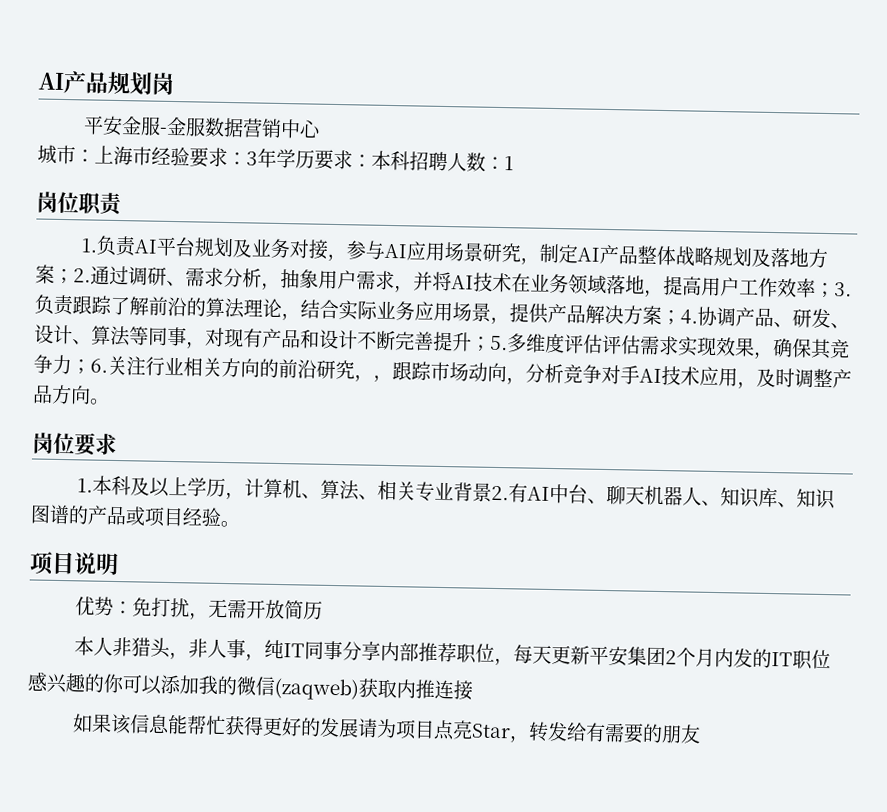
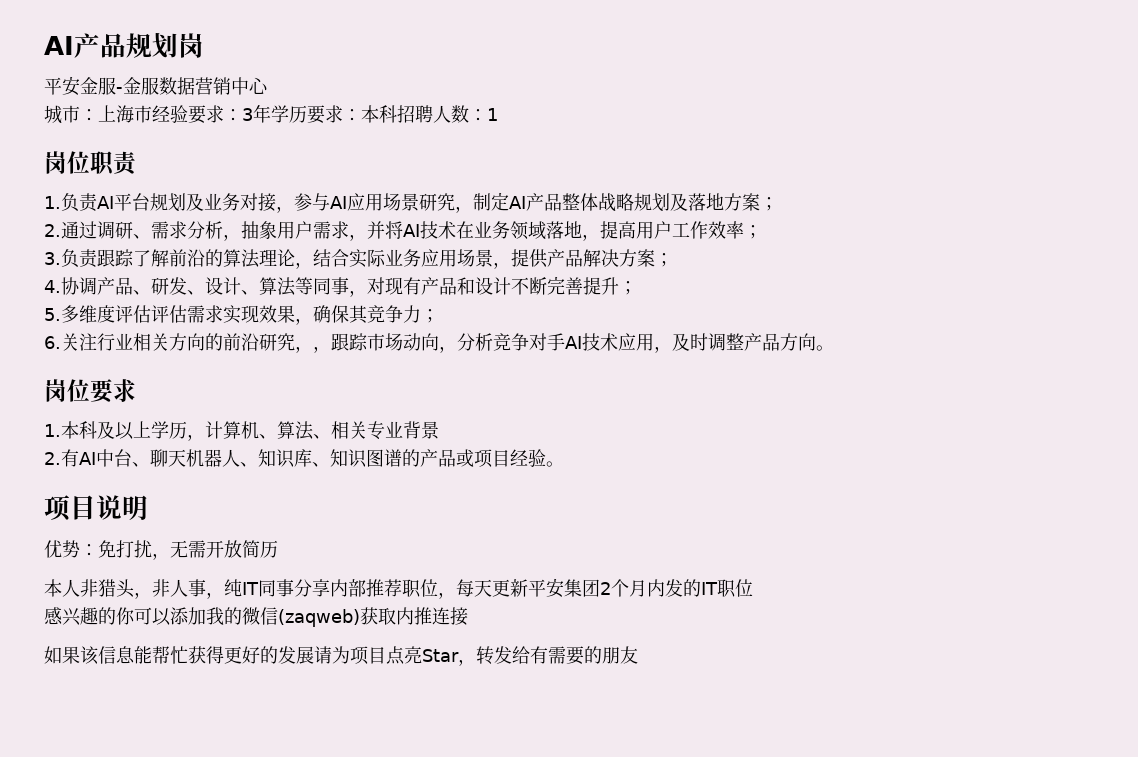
(74, 276) none -> (778, 204) //
(835, 290) none -> (762, 232) //
(681, 317) none -> (673, 260) //
(491, 344) none -> (637, 288) //
(91, 367) none -> (439, 316) //
(492, 492) none -> (439, 430) //

